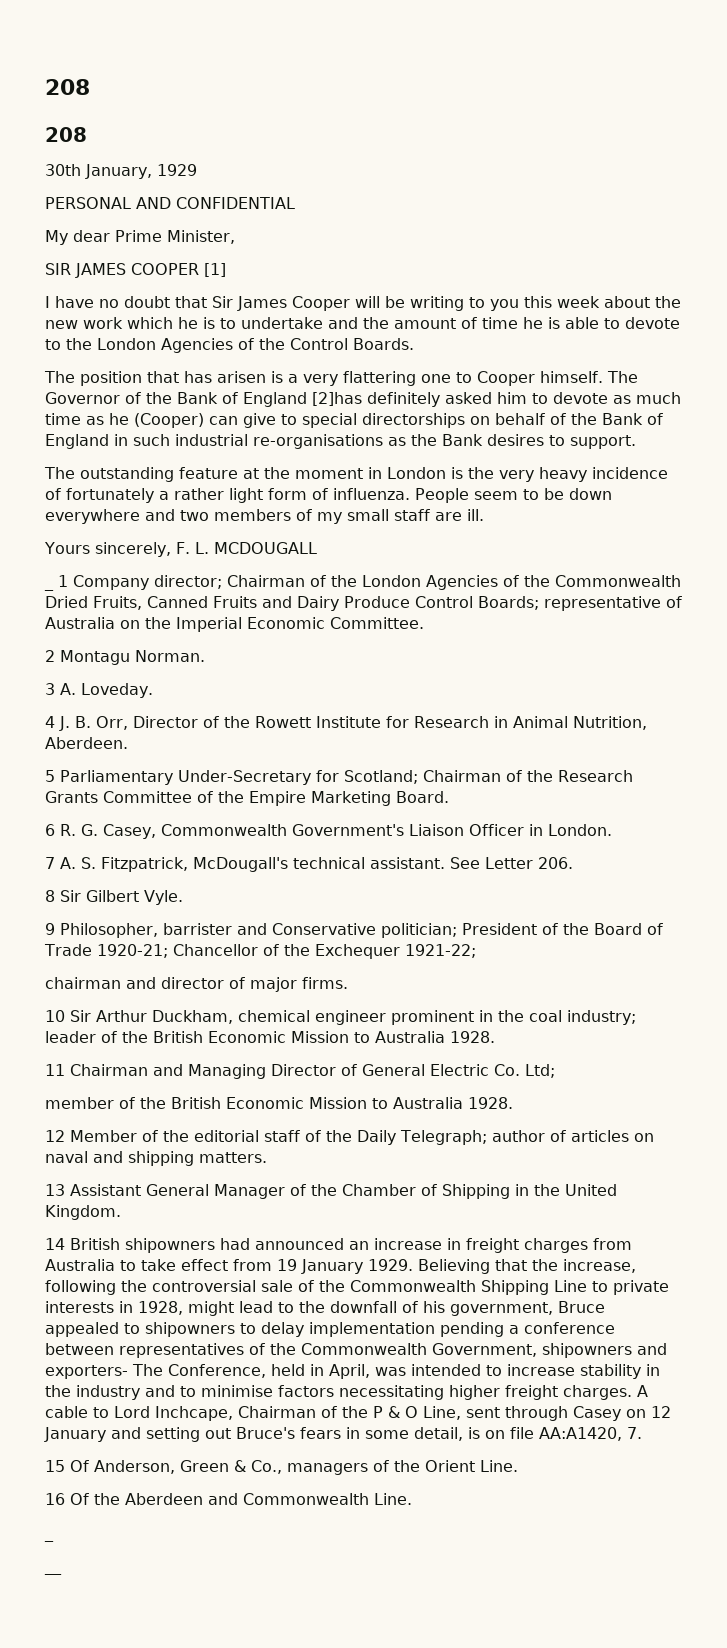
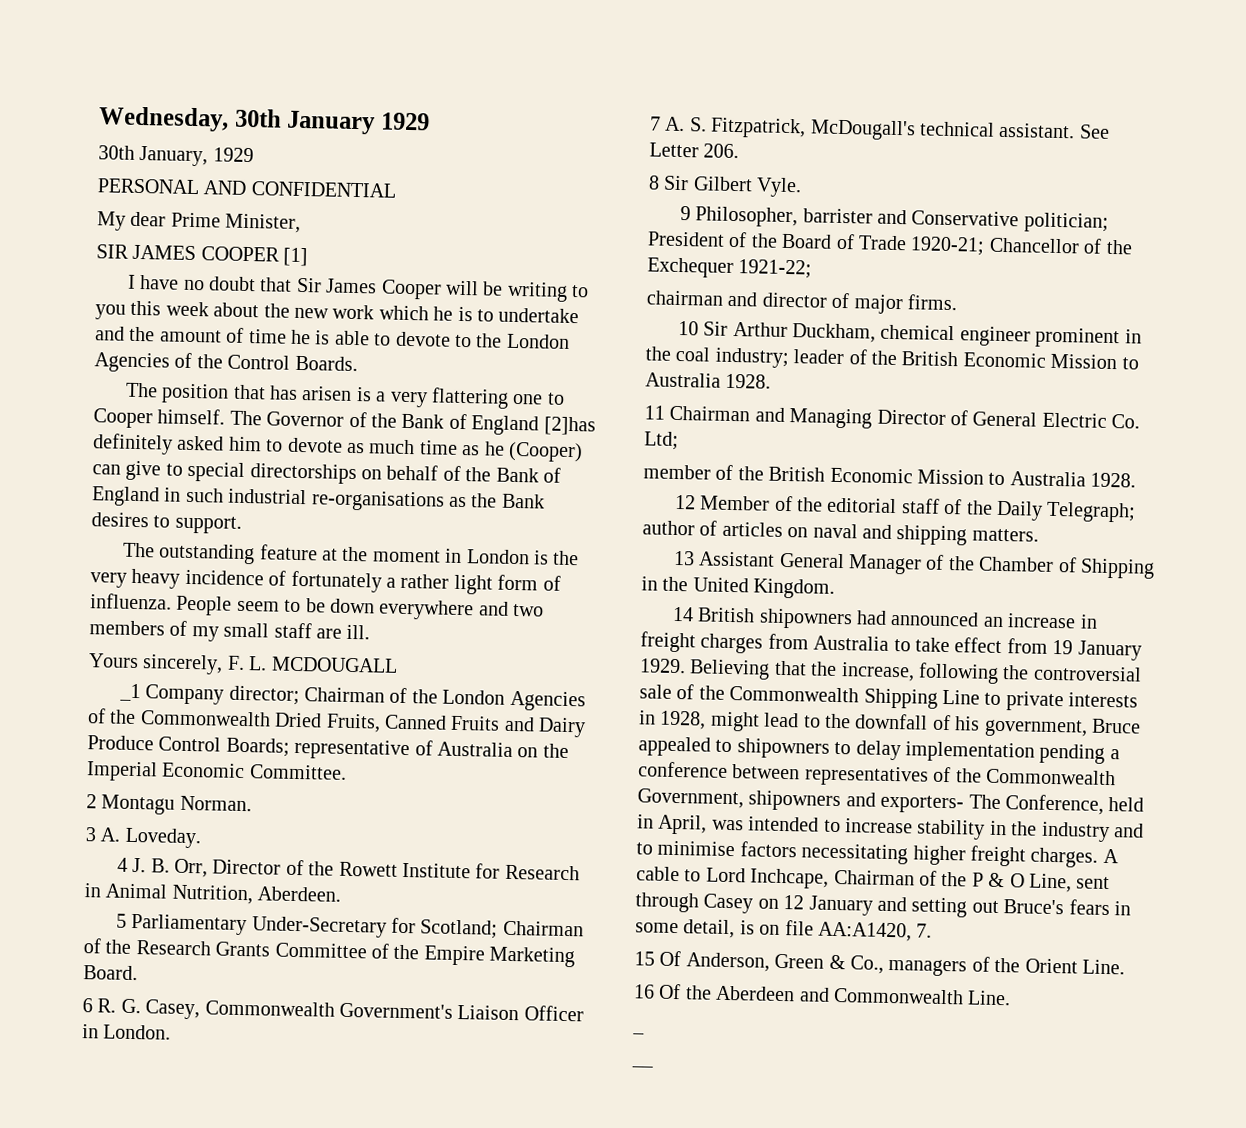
[45,79,90,95] [45,127,87,142] 208 // 208 -> [98,106,430,135] Wednesday, 30th January 1929
[44,587,54,591] [58,575,68,587] _ 1 -> [118,683,141,702] _1

